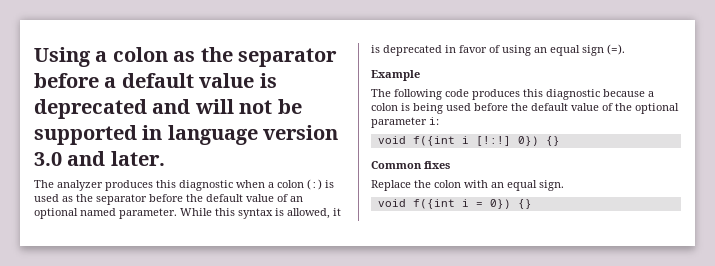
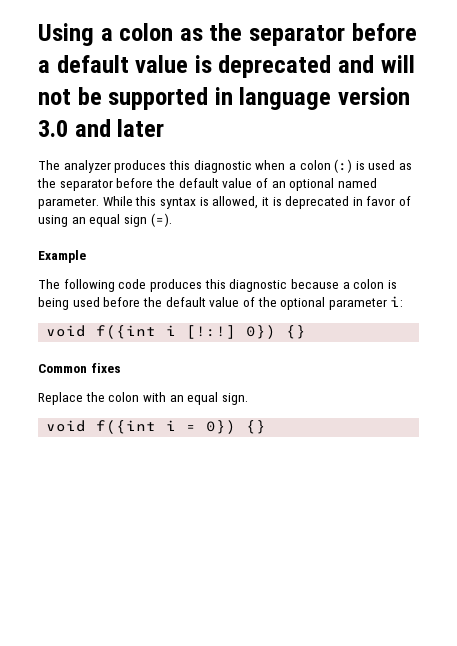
[110,151,165,166] later. -> [117,119,165,137] later

